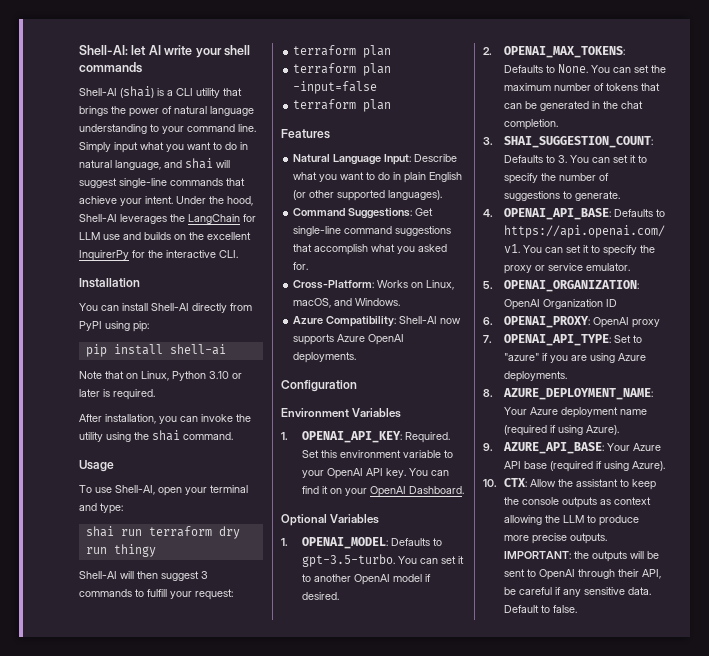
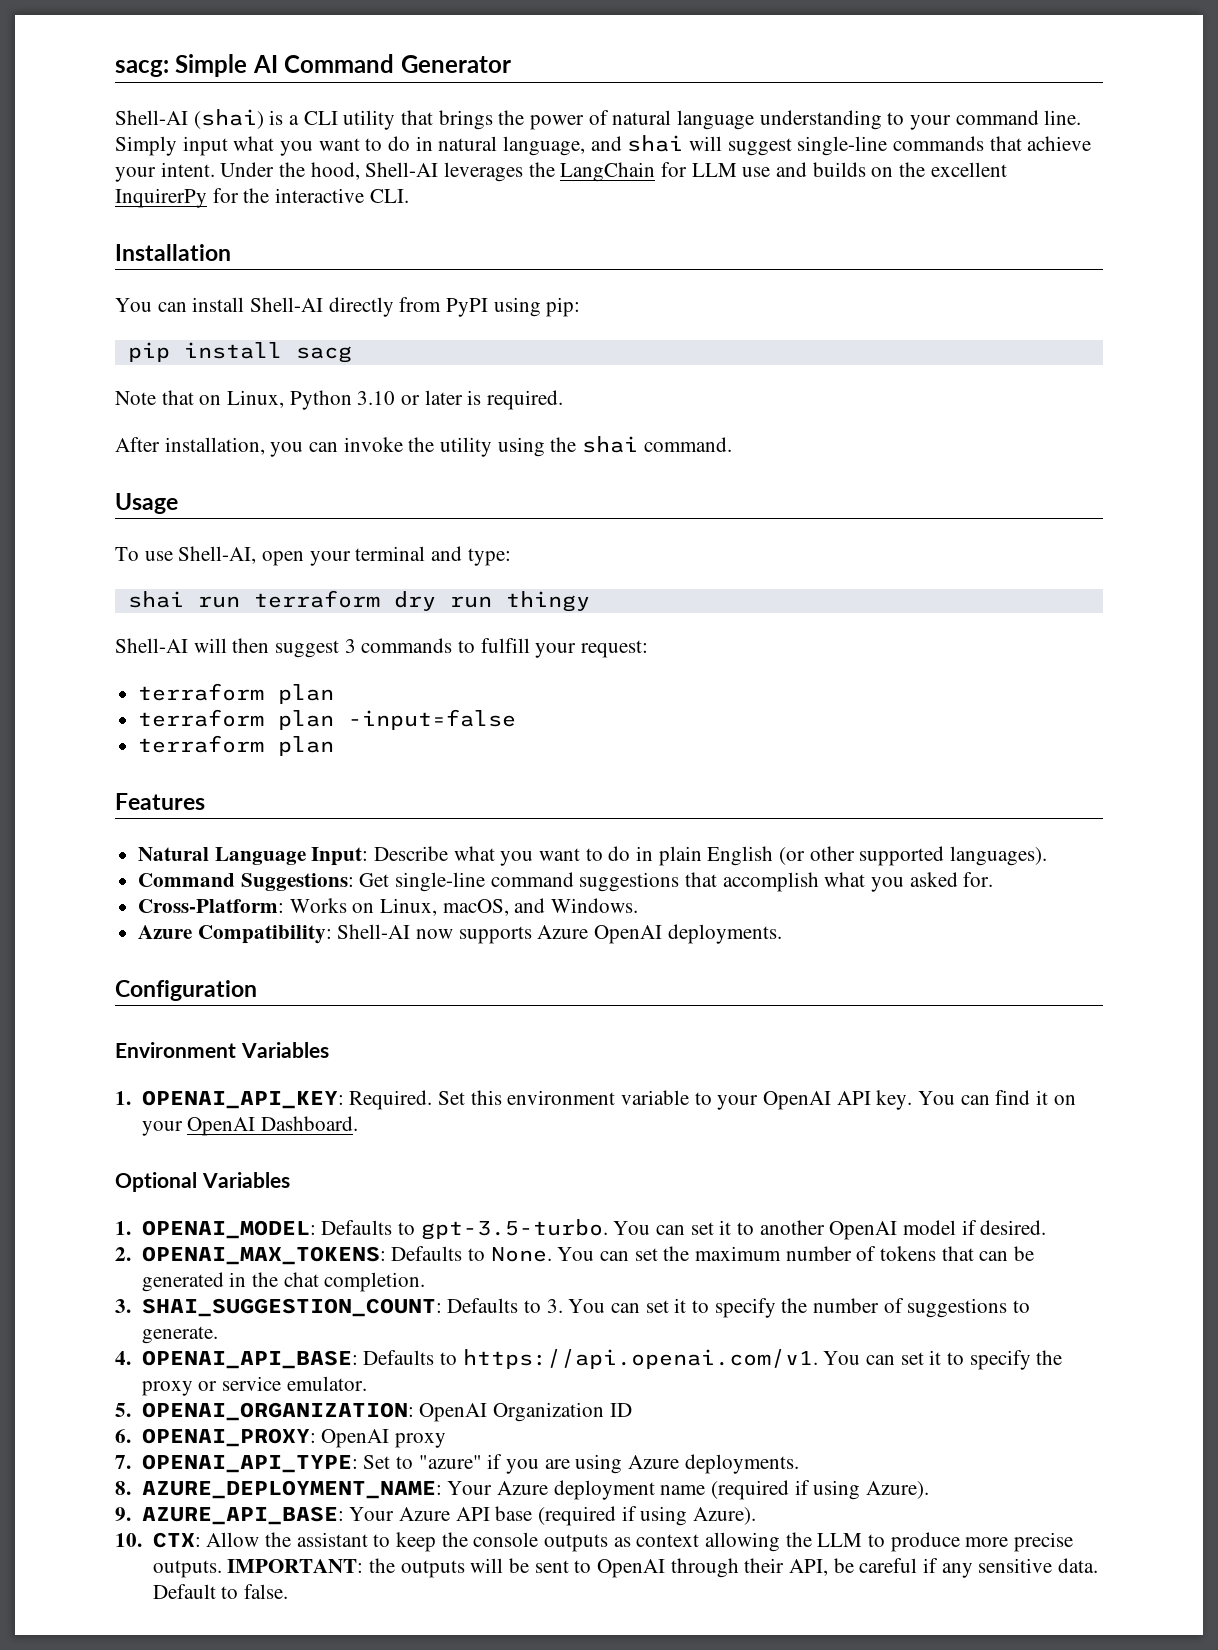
[79,45,250,58] [79,62,142,73] Shell-AI: let AI write your shell commands -> [115,54,511,77] sacg: Simple AI Command Generator
[169,344,226,355] shell-ai -> [295,346,352,363] sacg

